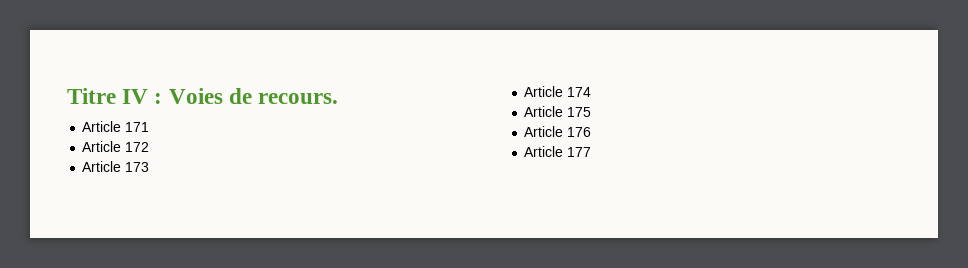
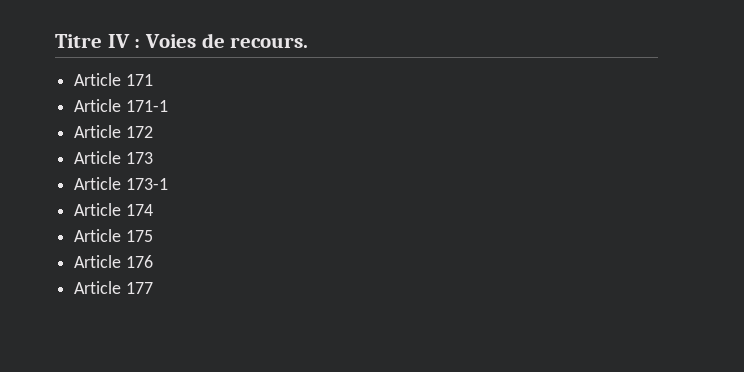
(150, 127) none -> [74,99,168,112] // Article 171-1
(150, 167) none -> [74,177,168,190] // Article 173-1

